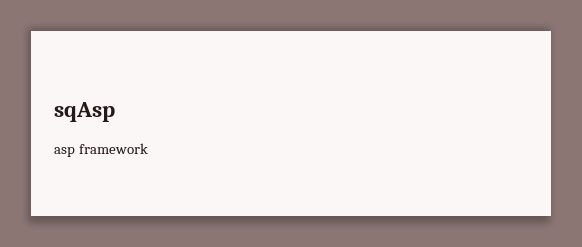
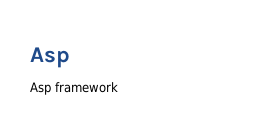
[54,102,115,122] [54,147,75,157] sqAsp // asp -> [30,47,70,68] [30,82,51,95] Asp // Asp

